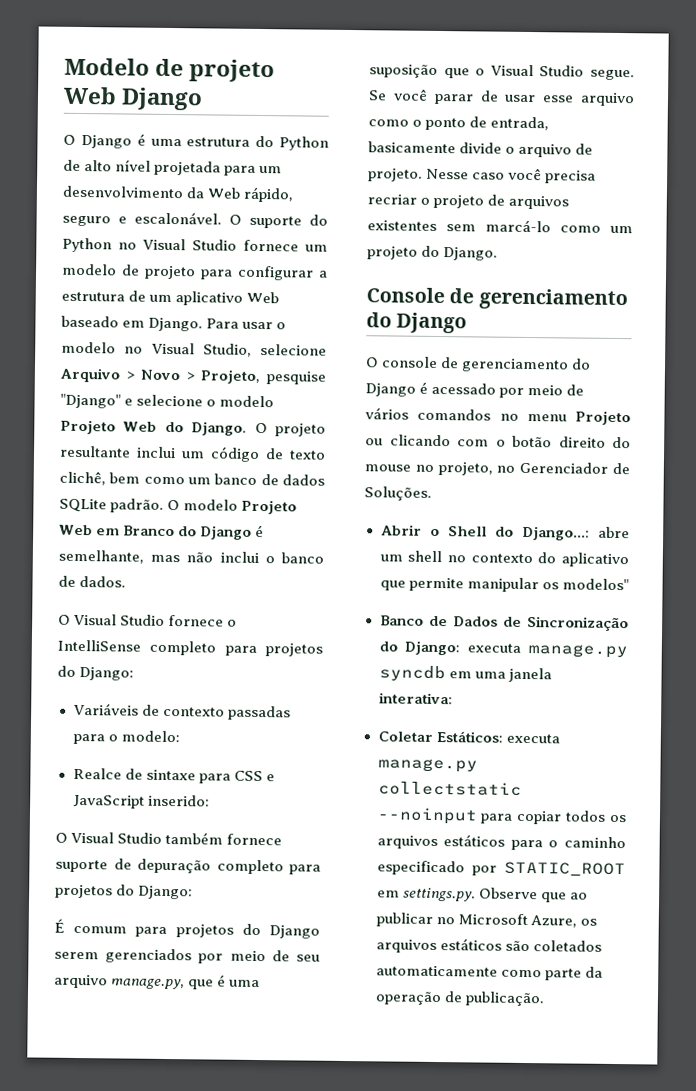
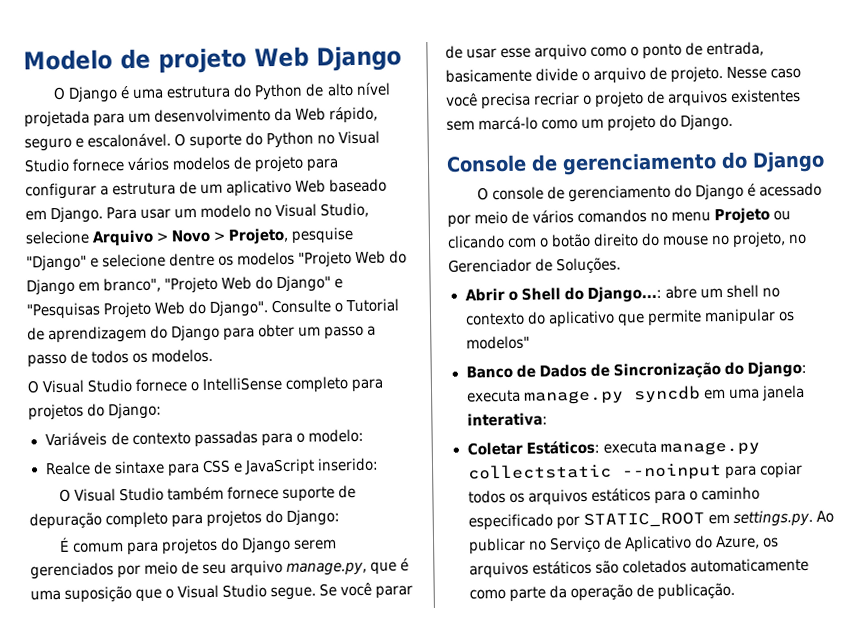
[305,244,328,252] [62,263,117,276] um modelo -> [127,156,232,172] vários modelos
[276,322,287,330] o -> [174,208,198,219] um
[206,395,275,408] [60,419,326,437] [59,445,326,462] [59,470,325,486] [59,498,298,515] [59,524,265,540] [58,549,324,564] [58,575,127,588] o modelo Projeto Web do Django. O projeto resultante inclui um código de texto clichê, bem como um banco de dados SQLite padrão. O modelo Projeto Web em Branco do Django é semelhante, mas não inclui o banco de dados. -> [169,250,408,268] [26,275,344,296] [26,298,400,320] [27,323,377,344] [27,348,214,368] dentre os modelos "Projeto Web do Django em branco", "Projeto Web do Django" e "Pesquisas Projeto Web do Django". Consulte o Tutorial de aprendizagem do Django para obter um passo a passo de todos os modelos.
[478,887,588,903] [375,912,528,927] Observe que ao publicar no Microsoft -> [815,510,834,523] [467,535,713,555] Ao publicar no Serviço de Aplicativo do

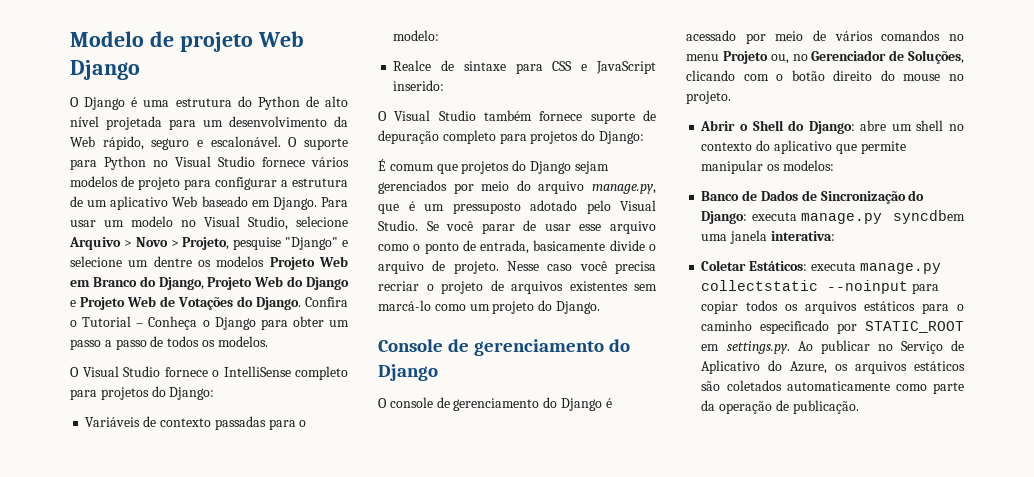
[245,132,264,146] do -> [70,159,97,170] para
(167, 260) none -> [128,260,149,267] um
[298,250,408,268] [26,275,344,296] [26,298,400,320] [27,325,169,344] "Projeto Web do Django em branco", "Projeto Web do Django" e "Pesquisas Projeto Web do Django". Consulte o Tutorial de aprendizagem do -> [269,256,348,270] [70,276,349,290] [70,296,348,310] [70,316,210,330] Projeto Web em Branco do Django, Projeto Web do Django e Projeto Web de Votações do Django. Confira o Tutorial – Conheça o
[127,541,160,556] para -> [436,164,458,174] que
[293,539,338,550] serem -> [574,161,609,174] sejam
[181,561,228,575] de seu -> [516,180,531,191] do
[30,584,317,603] uma suposição que o Visual Studio segue. -> [424,200,656,214] [378,220,418,231] um pressuposto adotado pelo Visual Studio.
[773,210,792,221] ou -> [770,50,964,64] ou, no Gerenciador de Soluções,
[732,231,808,248] [448,257,622,274] projeto, no Gerenciador de Soluções. -> [686,91,731,104] projeto.
[586,285,662,303] Django...: -> [808,121,855,134] Django:
[465,335,530,350] modelos" -> [782,160,834,171] modelos:
[632,385,726,404] syncdb em -> [893,210,965,224] syncdbem

